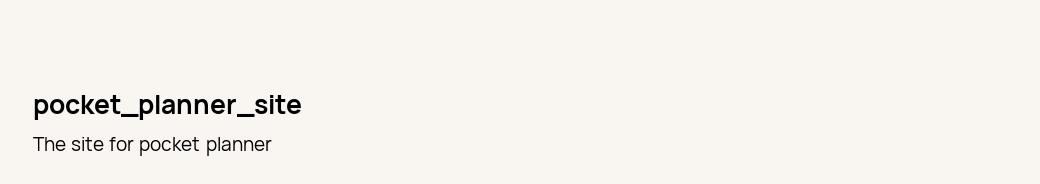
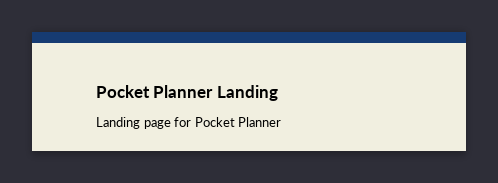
[33,95,302,120] [33,137,272,156] pocket_planner_site // The site for pocket planner -> [96,85,278,101] [96,117,282,129] Pocket Planner Landing // Landing page for Pocket Planner

